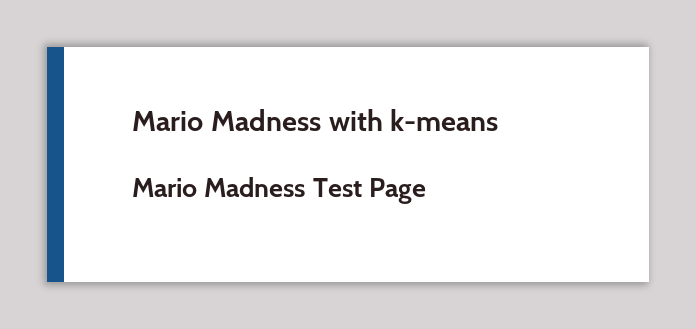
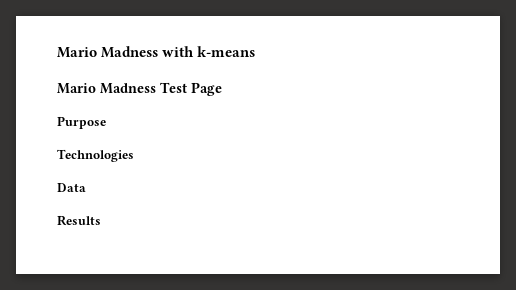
(426, 191) none -> [57,116,106,129] [57,149,134,162] [57,183,86,192] [57,215,101,226] // Purpose // Technologies // Data // Results

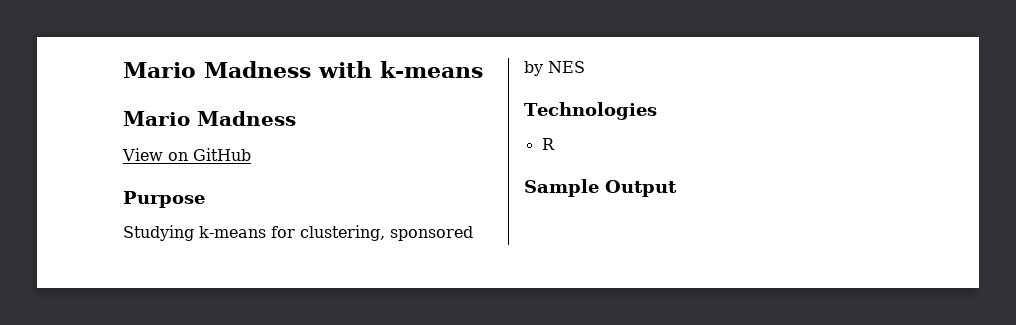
[160,82,222,96] [57,116,106,129] [57,149,134,162] [57,183,86,192] [57,215,101,226] Test Page // Purpose // Technologies // Data // Results -> [122,148,251,161] [123,191,205,208] [123,225,473,241] [524,61,585,76] [524,102,657,120] [541,138,555,150] [524,179,677,197] // View on GitHub // Purpose // Studying k-means for clustering, sponsored by NES // Technologies // R // Sample Output

